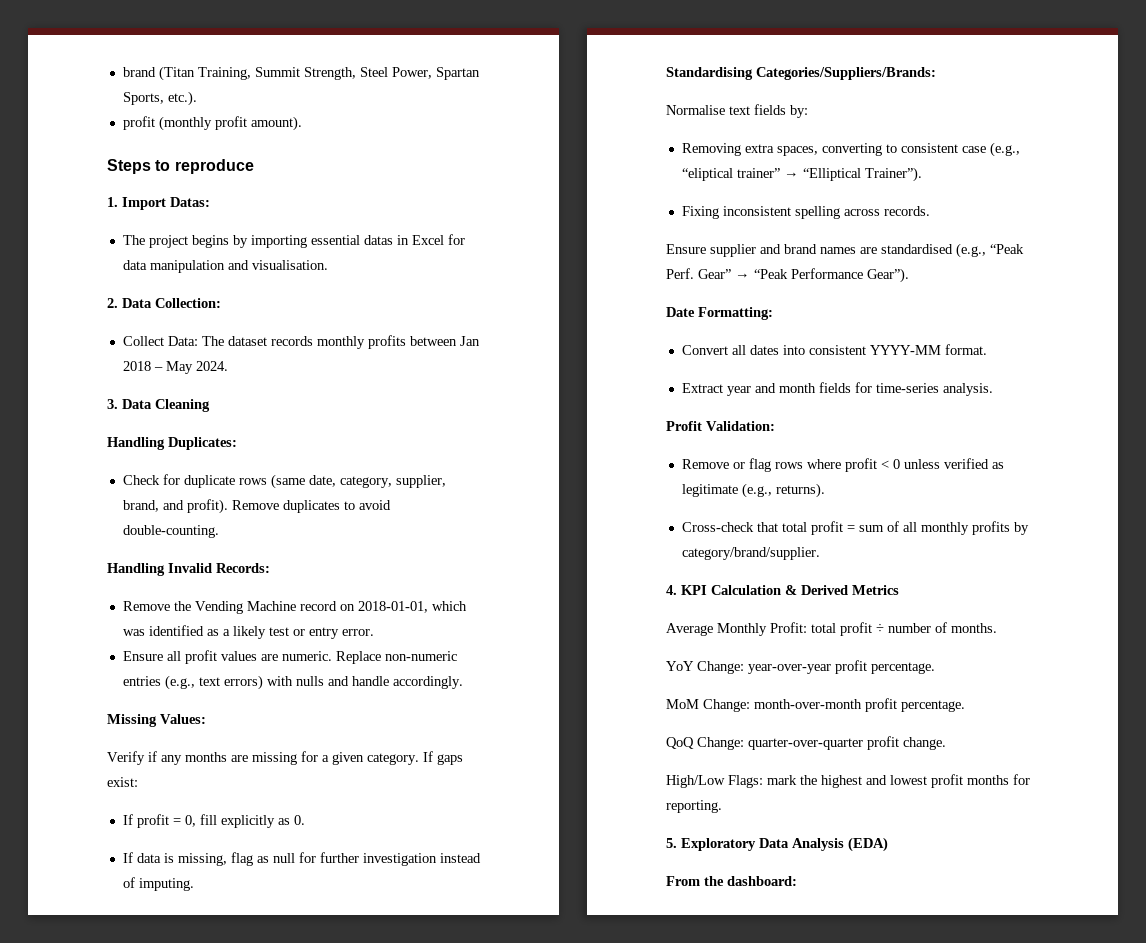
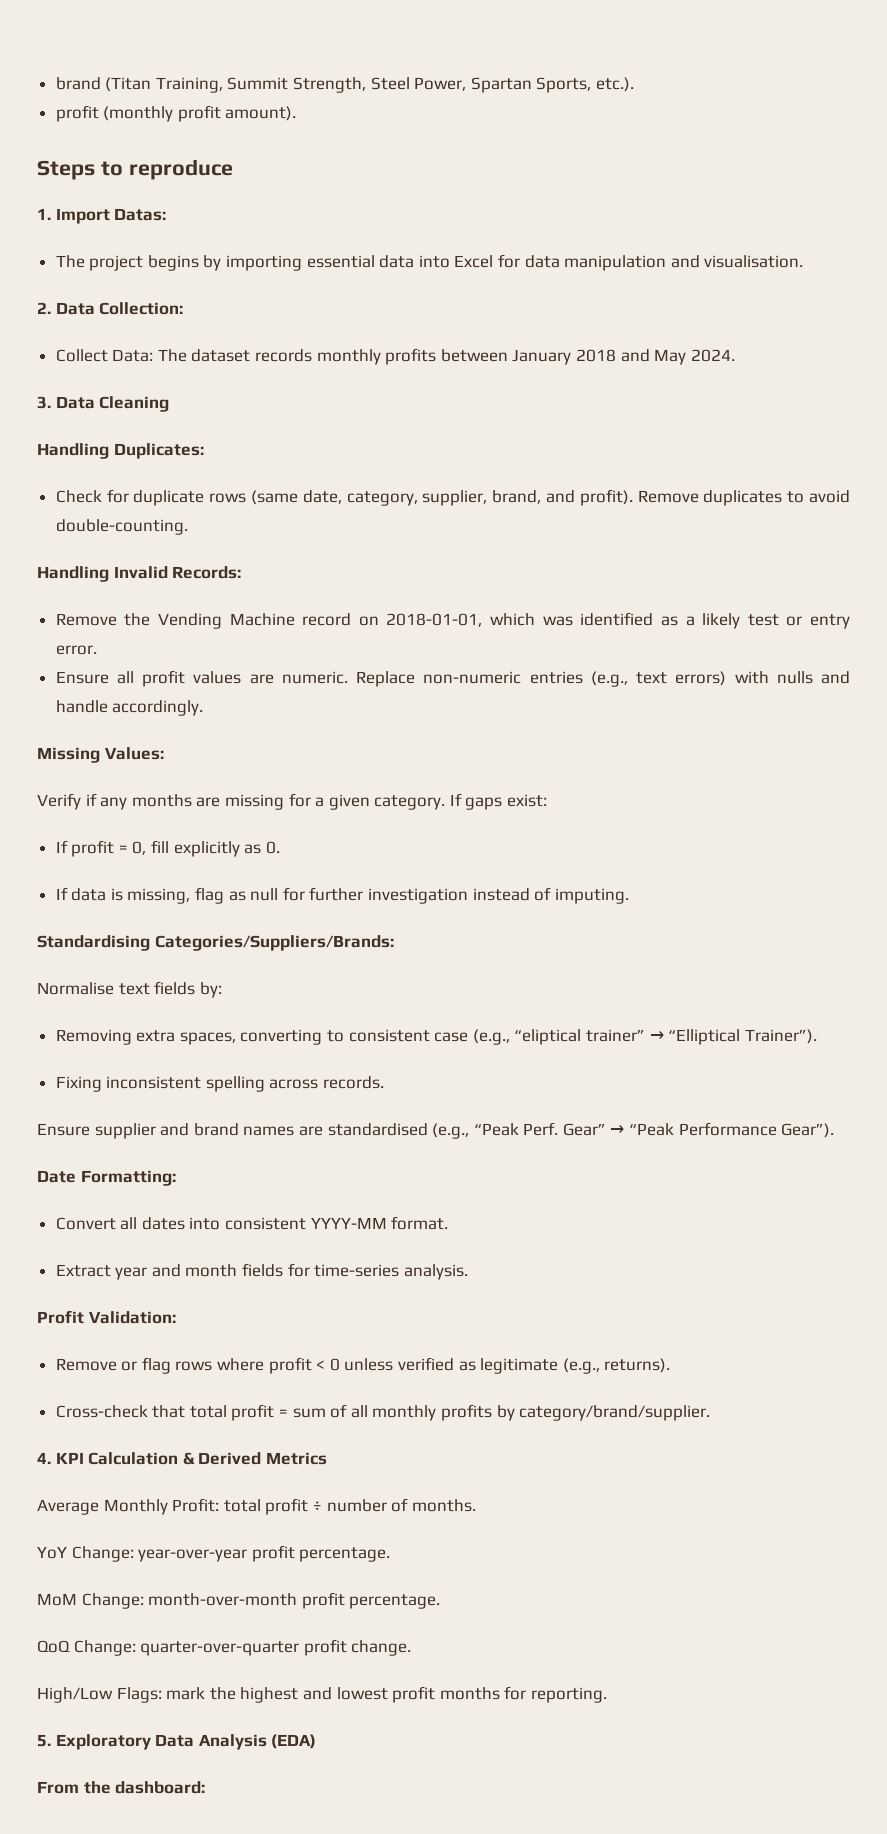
[363,235,409,245] datas in -> [379,255,450,268] data into
[459,336,480,346] [122,361,163,371] Jan 2018 – -> [512,349,650,365] January 2018 and

